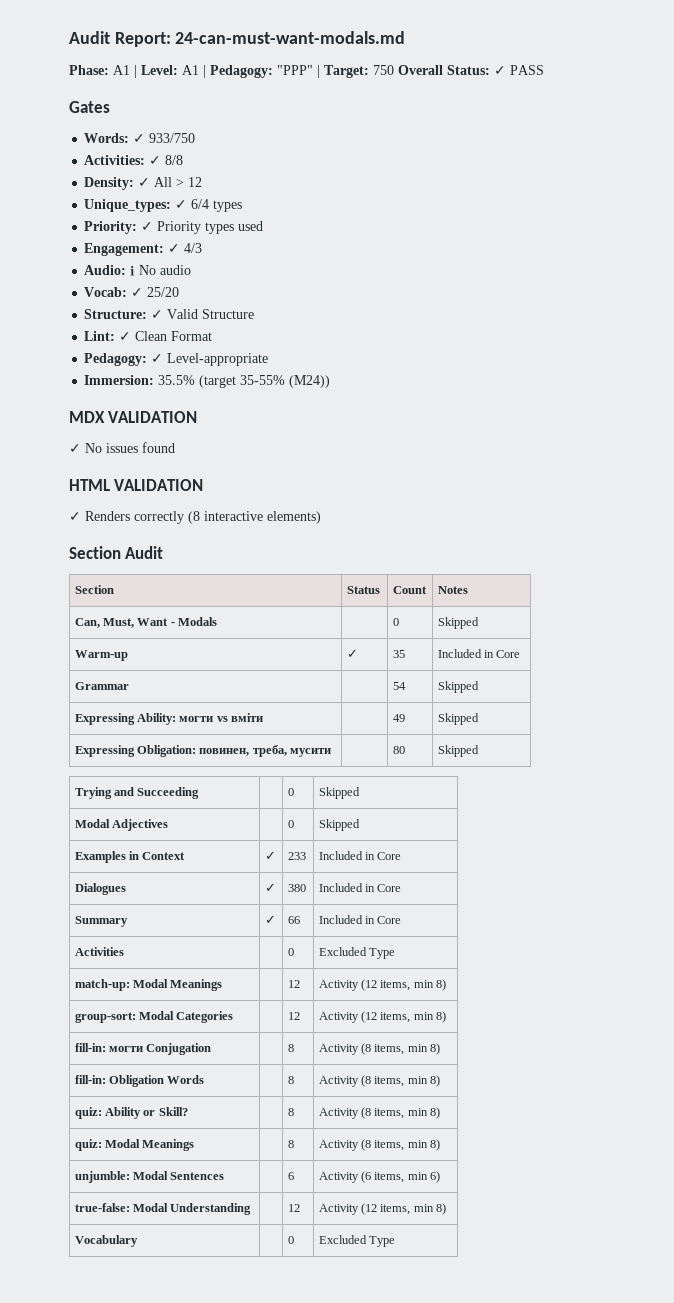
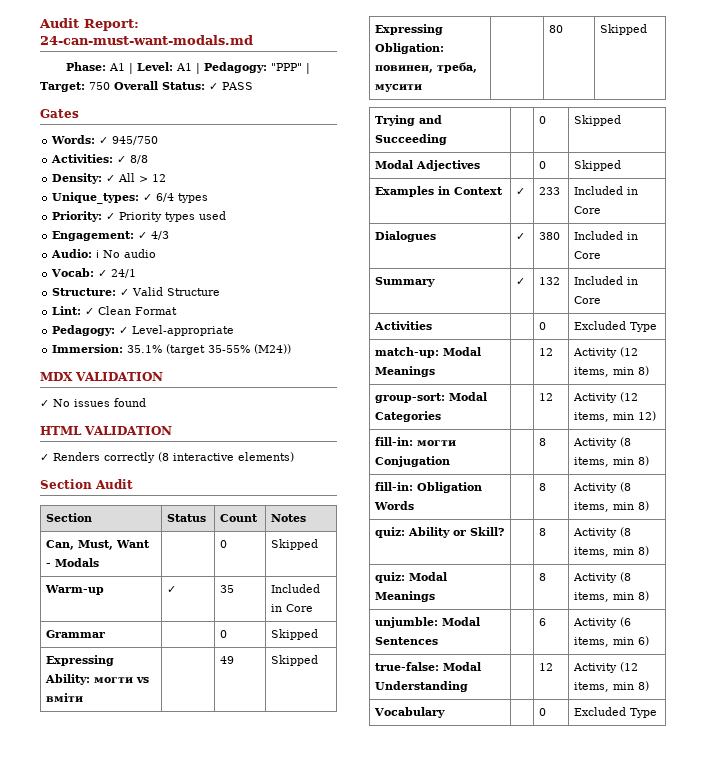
[149,133,196,143] 933/750 -> [112,136,159,145] 945/750
[147,287,180,297] 25/20 -> [111,269,137,278] 24/1
[158,375,196,385] 35.5% -> [127,345,163,353] 35.1%
[392,682,406,690] 54 -> [220,630,228,638] 0
[287,916,300,924] 66 -> [539,277,561,285] 132
[436,1011,447,1023] 8) -> [638,411,657,421] 12)

